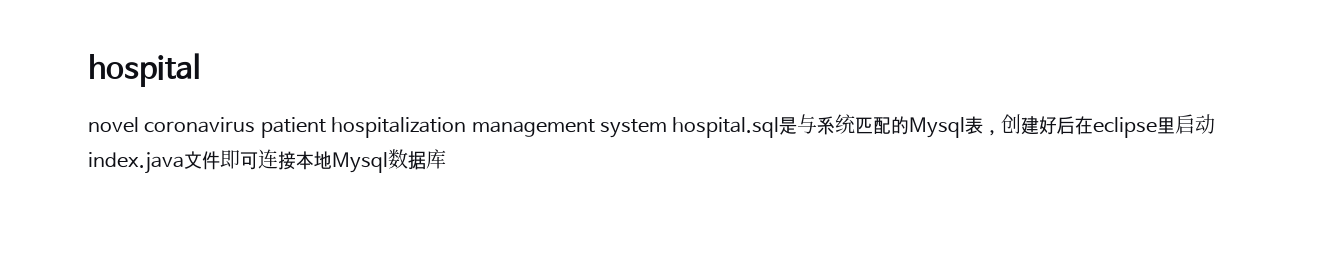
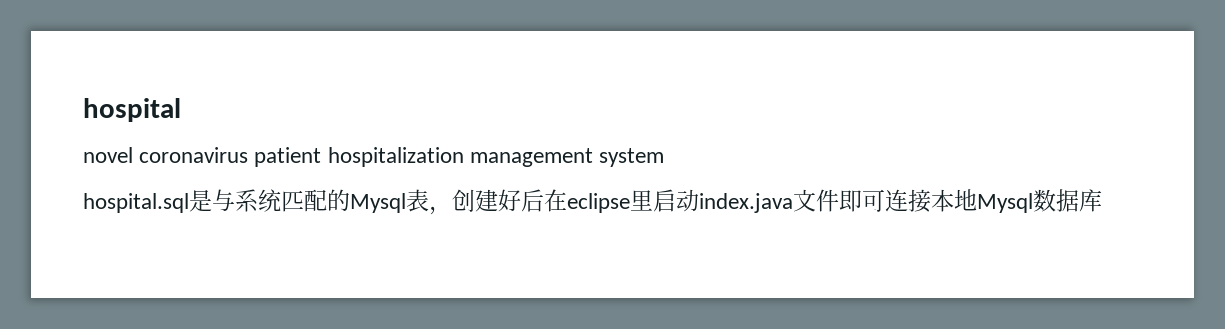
(667, 128) none -> (665, 157) //

